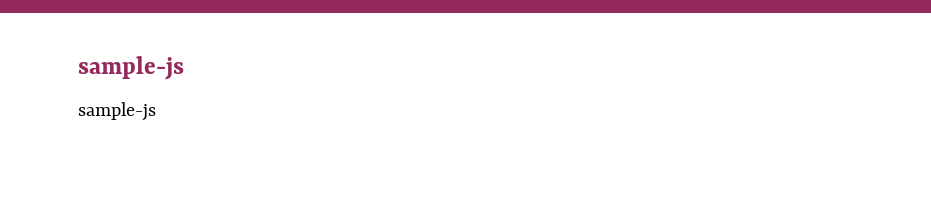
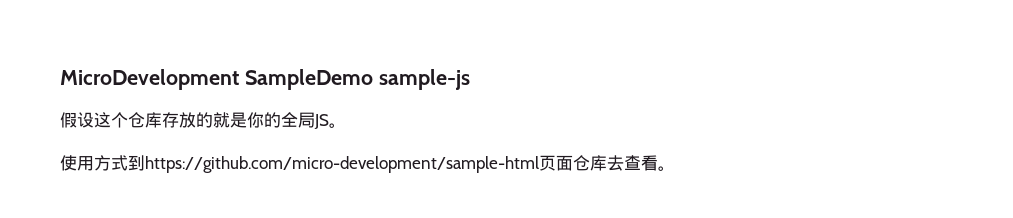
(78, 68) none -> [60,69,373,90] MicroDevelopment SampleDemo
[78,102,156,121] sample-js -> [60,112,346,129] [60,155,675,173] 假设这个仓库存放的就是你的全局JS。 // 使用方式到https://github.com/micro-development/sample-html页面仓库去查看。

